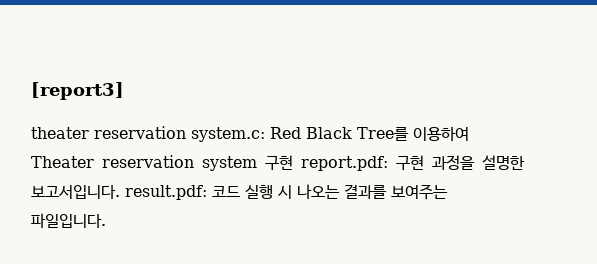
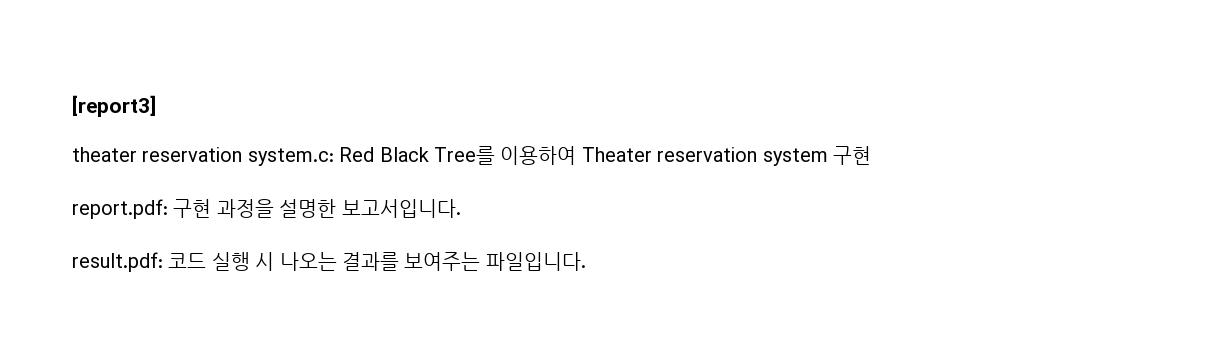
(293, 162) none -> (871, 155) //
(120, 192) none -> (461, 208) //

